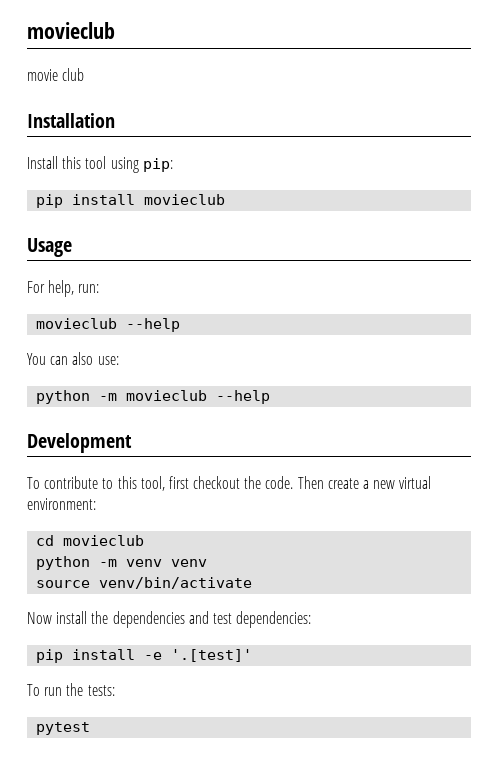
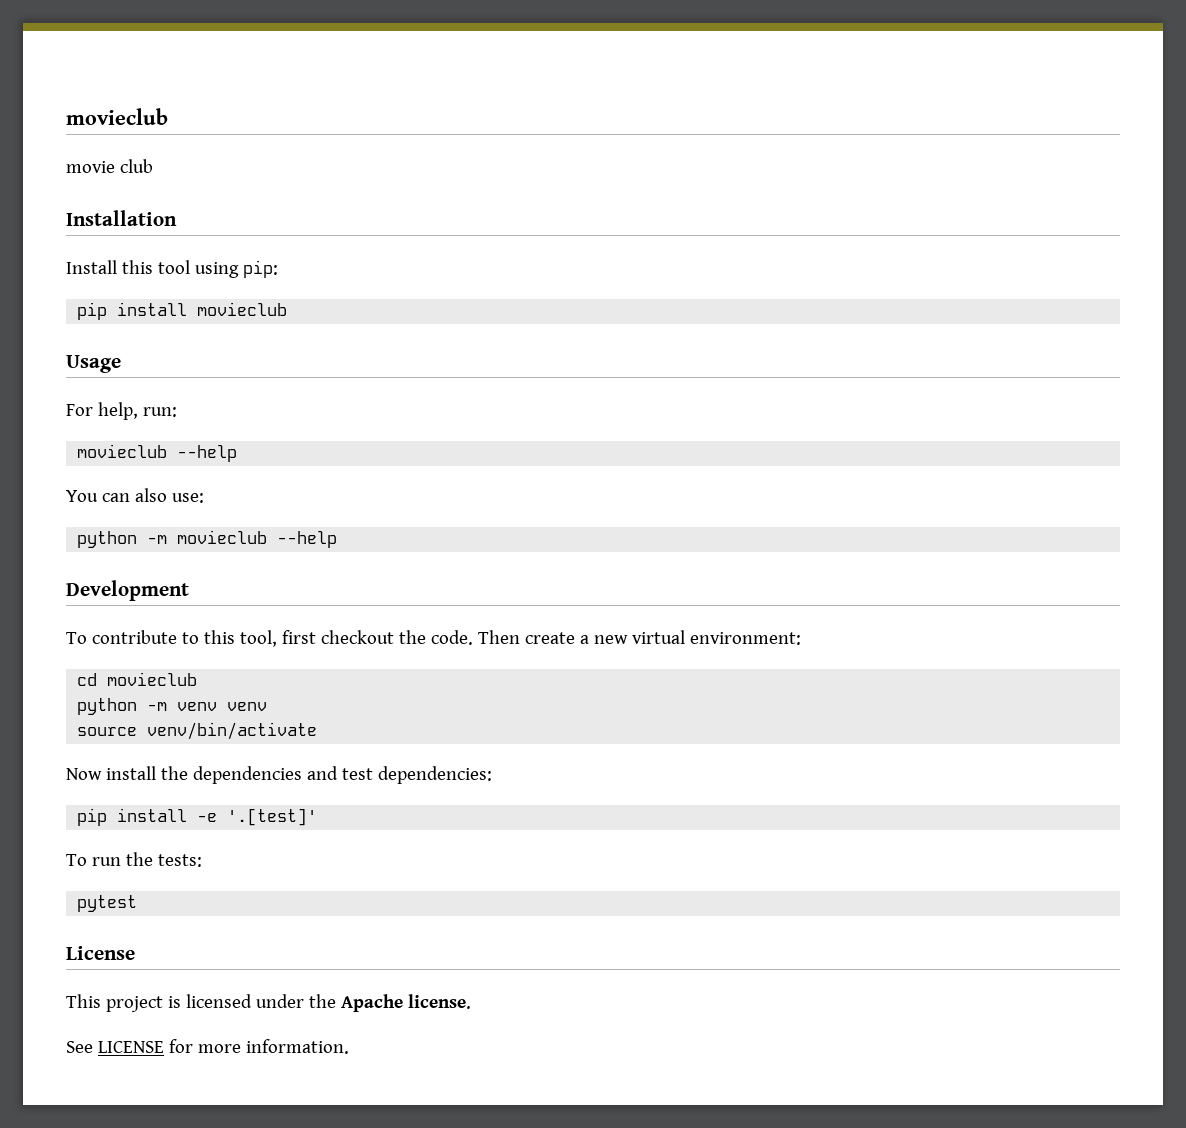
(91, 728) none -> [66,946,135,960] [66,994,471,1012] [66,1039,349,1054] // License // This project is licensed under the Apache license. // See LICENSE for more information.

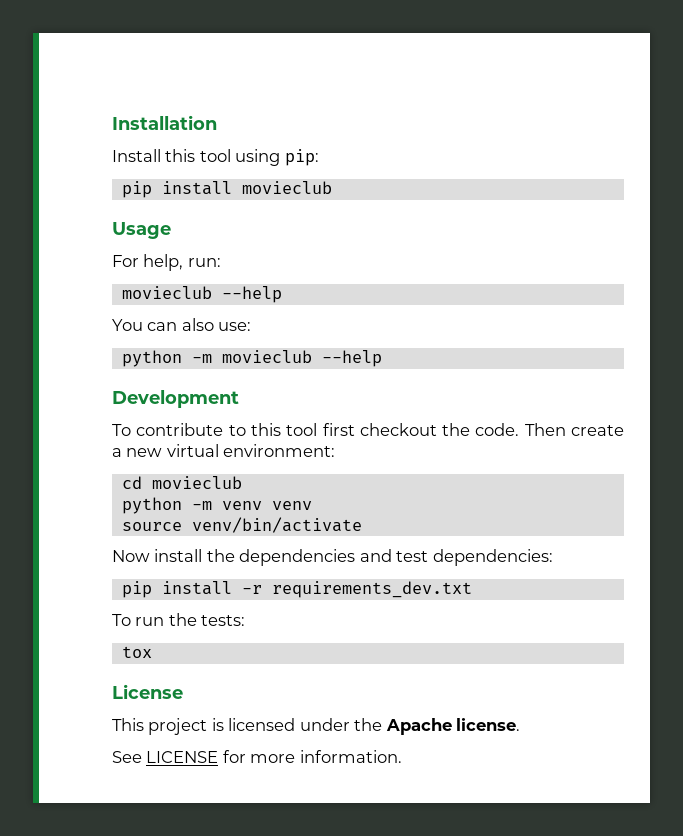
[66,108,168,125] [66,159,153,173] movieclub // movie club // -> (112, 122) none
[239,630,277,647] tool, -> [286,423,318,436] tool
[197,808,318,826] -e '.[test]' -> [241,581,472,598] -r requirements_dev.txt
[77,895,138,912] pytest -> [121,646,152,658] tox

